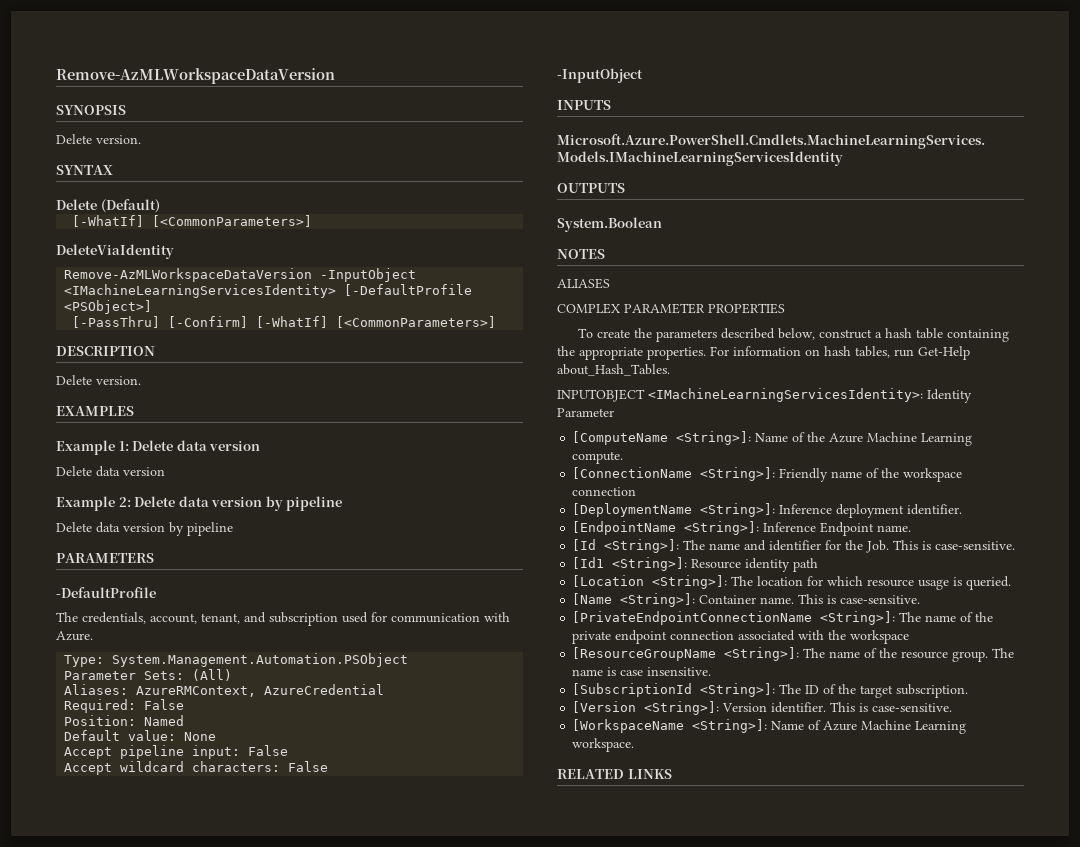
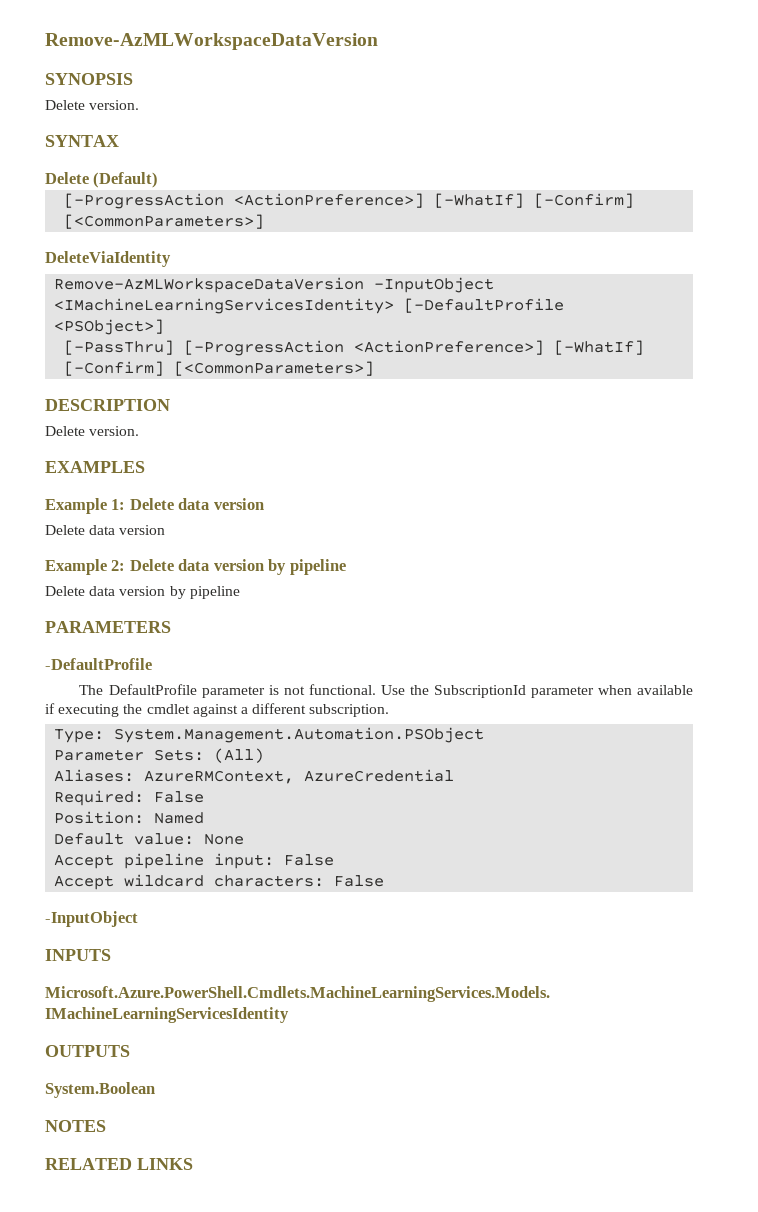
[72,215,145,227] [-WhatIf] -> [64,193,635,209] [-ProgressAction <ActionPreference>] [-WhatIf] [-Confirm]
[168,316,329,328] [-Confirm] [-WhatIf] -> [184,340,645,356] [64,361,165,376] [-ProgressAction <ActionPreference>] [-WhatIf] [-Confirm]
[82,612,510,626] [56,631,93,641] credentials, account, tenant, and subscription used for communication with Azure. -> [108,684,693,698] [45,703,390,717] DefaultProfile parameter is not functional. Use the SubscriptionId parameter when available if executing the cmdlet against a different subscription.
[557,278,610,289] [557,303,785,314] [577,328,1009,342] [557,346,970,360] [557,364,670,376] [557,388,972,403] [557,408,614,417] [572,431,973,446] [572,451,624,464] [572,467,963,482] [572,487,637,496] [572,503,963,518] [572,521,912,536] [572,539,1016,553] [572,557,819,572] [572,575,1012,590] [572,593,921,607] [572,611,994,625] [572,630,910,644] [572,647,1015,662] [572,667,712,676] [572,683,969,698] [572,701,953,715] [572,719,967,734] [572,738,635,752] // ALIASES // COMPLEX PARAMETER PROPERTIES // To create the parameters described below, construct a hash table containing the appropriate properties. For information on hash tables, run Get-Help about_Hash_Tables. // INPUTOBJECT <IMachineLearningServicesIdentity>: Identity Parameter // [ComputeName <String>]: Name of the Azure Machine Learning compute. // [ConnectionName <String>]: Friendly name of the workspace connection // [DeploymentName <String>]: Inference deployment identifier. // [EndpointName <String>]: Inference Endpoint name. // [Id <String>]: The name and identifier for the Job. This is case-sensitive. // [Id1 <String>]: Resource identity path // [Location <String>]: The location for which resource usage is queried. // [Name <String>]: Container name. This is case-sensitive. // [PrivateEndpointConnectionName <String>]: The name of the private endpoint connection associated with the workspace // [ResourceGroupName <String>]: The name of the resource group. The name is case insensitive. // [SubscriptionId <String>]: The ID of the target subscription. // [Version <String>]: Version identifier. This is case-sensitive. // [WorkspaceName <String>]: Name of Azure Machine Learning workspace. -> (106, 1126) none

